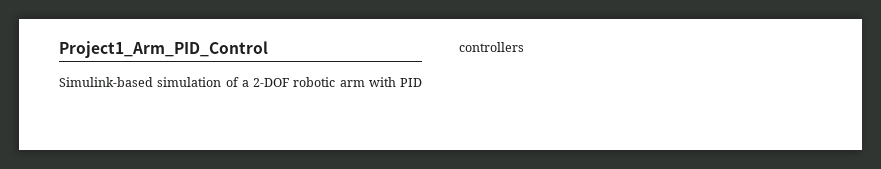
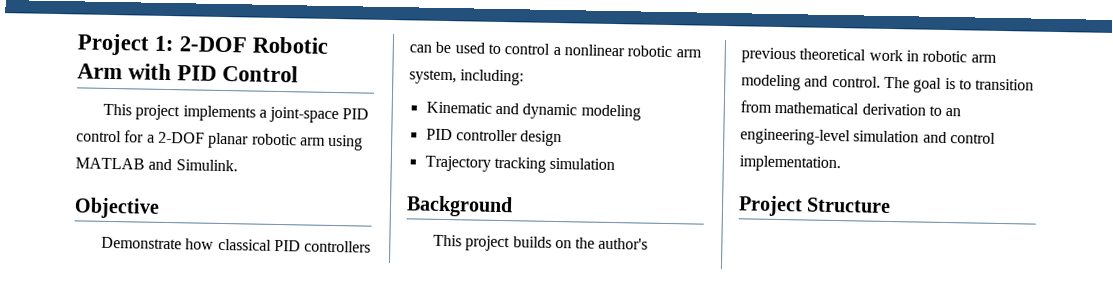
[59,41,268,58] [59,77,239,87] Project1_Arm_PID_Control // Simulink-based simulation of -> [77,33,330,56] [77,63,299,83] [102,103,370,124] [76,130,145,143] Project 1: 2-DOF Robotic Arm with PID Control // This project implements a joint-space PID control for
[293,77,422,87] [459,42,524,52] robotic arm with PID controllers -> [208,132,364,151] [75,157,238,172] [74,197,160,219] [100,236,372,253] [409,41,702,58] [409,69,525,86] [425,101,641,121] [425,128,563,147] [424,155,616,173] [406,195,513,218] [432,234,649,252] [741,47,997,64] [741,74,1035,93] [740,100,962,117] [740,128,996,146] [739,155,841,173] [738,195,892,217] planar robotic arm using MATLAB and Simulink. // Objective // Demonstrate how classical PID controllers can be used to control a nonlinear robotic arm system, including: // Kinematic and dynamic modeling // PID controller design // Trajectory tracking simulation // Background // This project builds on the author's previous theoretical work in robotic arm modeling and control. The goal is to transition from mathematical derivation to an engineering-level simulation and control implementation. // Project Structure

